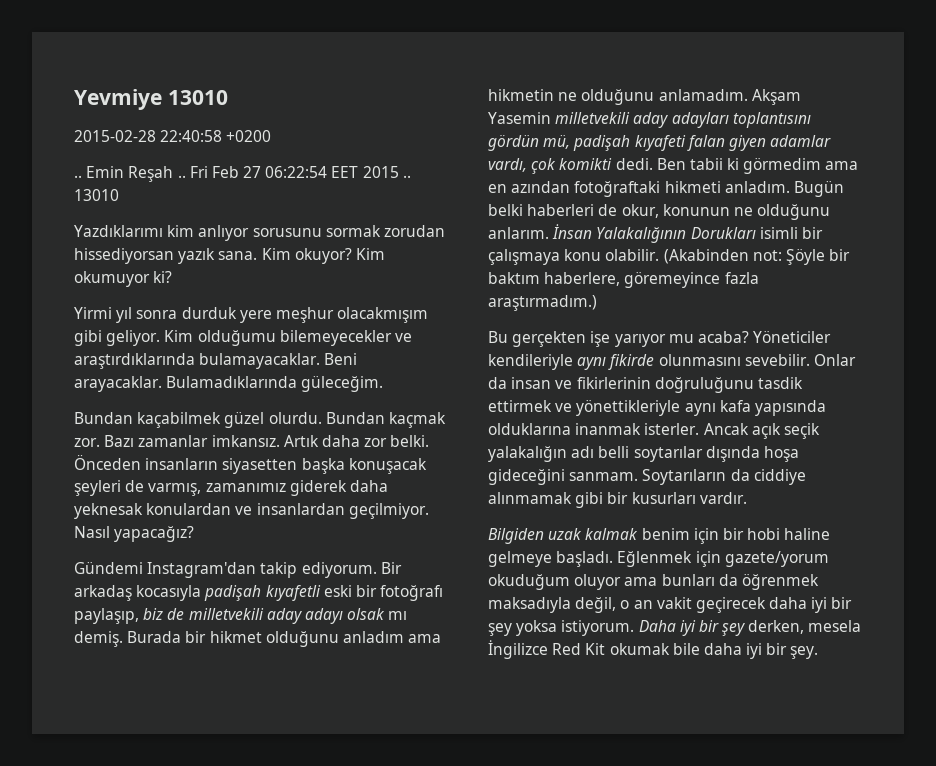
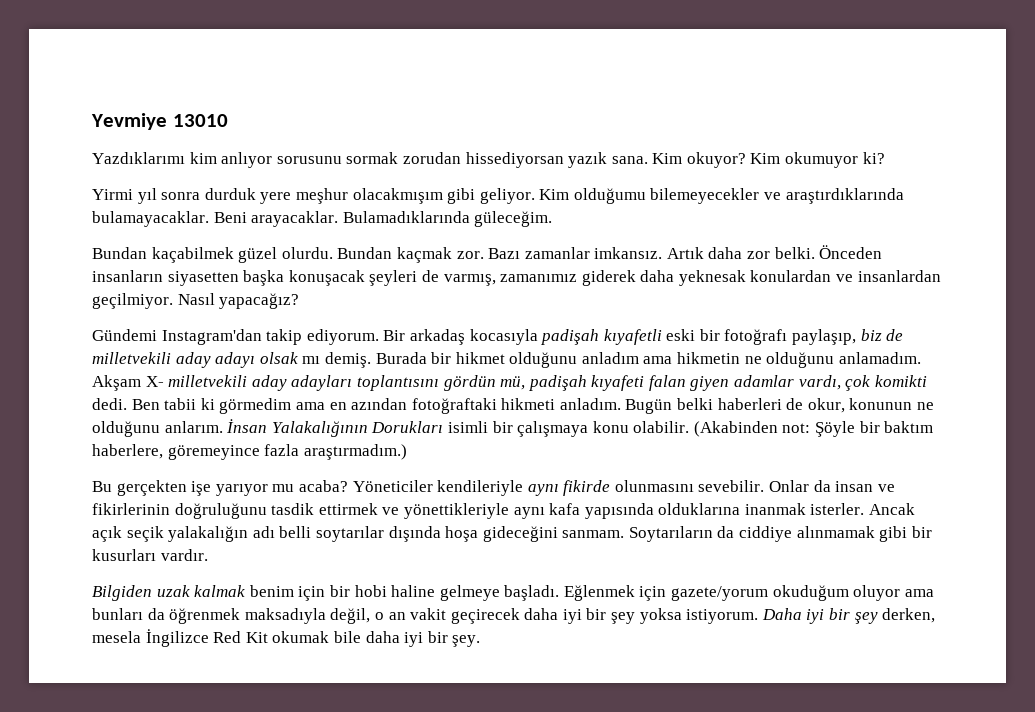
[74,130,272,142] [74,166,411,182] [74,189,119,201] // 2015-02-28 22:40:58 +0200 // .. Emin Reşah .. Fri Feb 27 06:22:54 EET 2015 .. 13010 -> (228, 120) none
[488,112,551,124] Yasemin -> [145,376,164,387] X-

